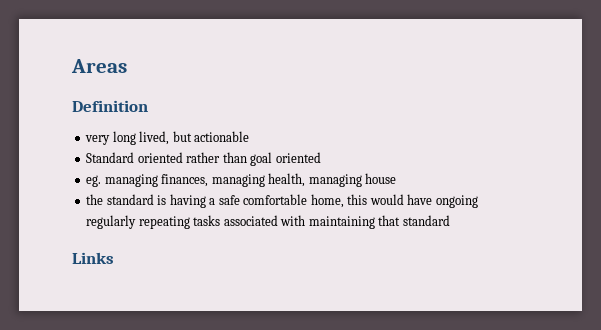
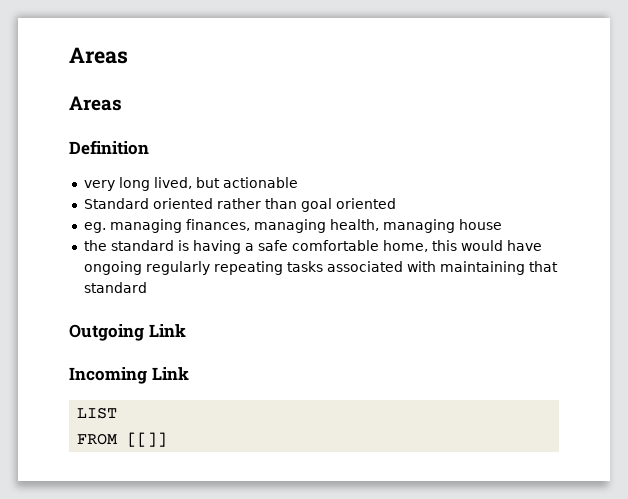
[71,59,127,73] Areas -> [69,47,128,64] [69,96,122,111] Areas // Areas
[72,252,114,264] Links -> [69,324,186,341] [69,367,189,384] [77,407,118,419] [77,432,168,447] Outgoing Link // Incoming Link // LIST // FROM [[]]

